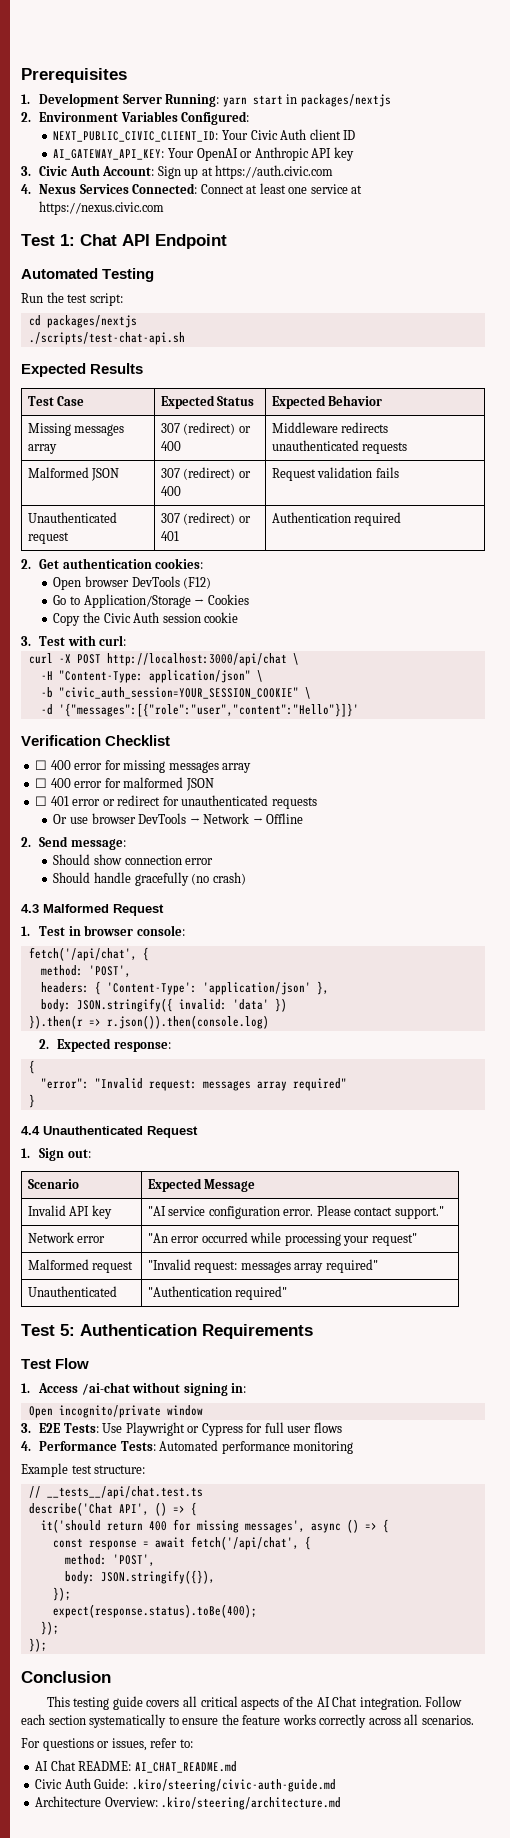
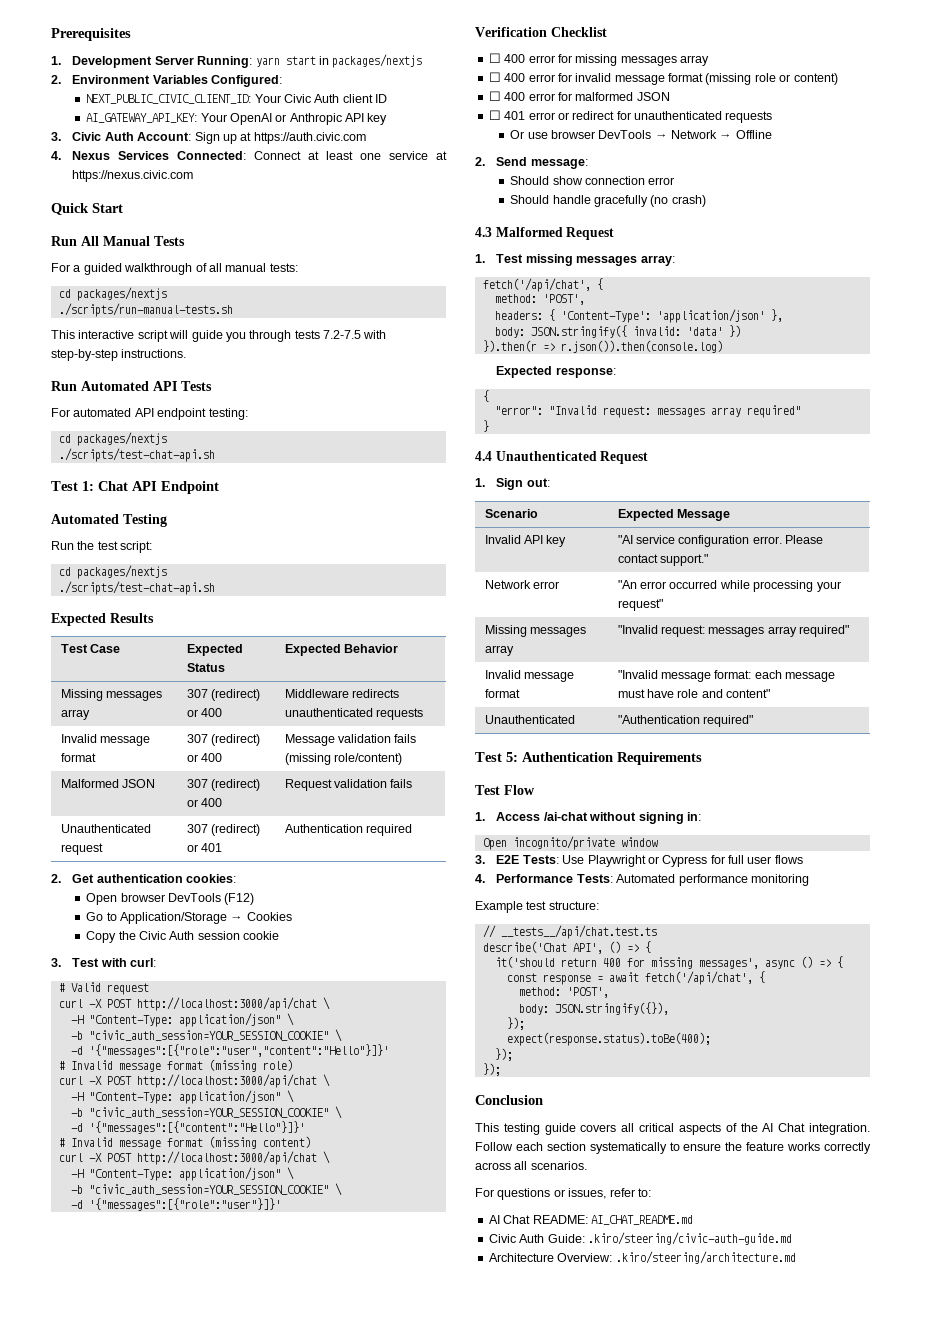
(165, 208) none -> [51,203,123,215] [51,236,185,246] [51,263,298,275] [58,287,167,301] [58,303,233,317] [51,330,387,342] [51,349,187,361] [51,381,212,391] [51,408,248,420] [58,432,167,446] [58,448,215,462] // Quick Start // Run All Manual Tests // For a guided walkthrough of all manual tests: // cd packages/nextjs // ./scripts/run-manual-tests.sh // This interactive script will guide you through tests 7.2-7.5 with step-by-step instructions. // Run Automated API Tests // For automated API endpoint testing: // cd packages/nextjs // ./scripts/test-chat-api.sh
(408, 448) none -> [60,734,151,746] [60,753,96,762] [186,734,261,746] [186,753,223,762] [284,734,417,746] [284,753,403,765] // Invalid message format | 307 (redirect) or 400 | Message validation fails (missing role/content)
(127, 640) none -> [58,982,149,995] // # Valid request
(359, 710) none -> [58,1059,293,1072] [58,1074,330,1088] [70,1090,294,1104] [70,1106,342,1119] [70,1121,305,1134] [58,1136,311,1149] [58,1151,330,1165] [70,1167,294,1181] [70,1183,342,1196] [70,1198,281,1211] // # Invalid message format (missing role) // curl -X POST http://localhost:3000/api/chat \ // -H "Content-Type: application/json" \ // -b "civic_auth_session=YOUR_SESSION_COOKIE" \ // -d '{"messages":[{"content":"Hello"}]}' // # Invalid message format (missing content) // curl -X POST http://localhost:3000/api/chat \ // -H "Content-Type: application/json" \ // -b "civic_auth_session=YOUR_SESSION_COOKIE" \ // -d '{"messages":[{"role":"user"}]}'
(252, 768) none -> [488,72,838,85] // ☐ 400 error for invalid message format (missing role or content)
[68,925,185,936] in browser console: -> [525,254,675,266] missing messages array:
[39,1039,50,1049] 2. -> (723, 346) none
[27,1259,134,1273] [147,1259,378,1273] Malformed request | "Invalid request: messages array required" -> [484,625,587,637] [484,645,514,656] [617,625,850,637] [484,670,575,682] [484,689,520,698] [617,670,836,682] [617,689,771,698] Missing messages array | "Invalid request: messages array required" // Invalid message format | "Invalid message format: each message must have role and content"

